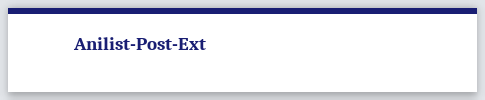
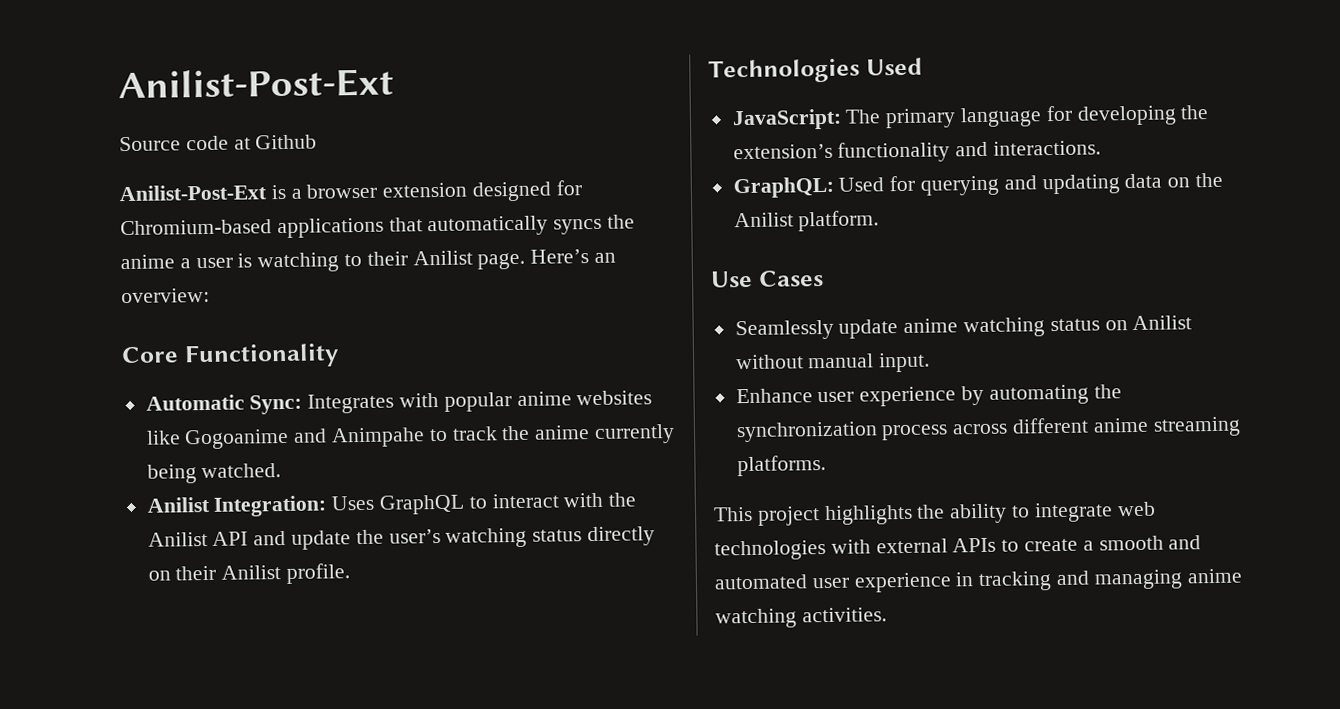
[73,37,206,50] Anilist-Post-Ext -> [118,67,394,100] [119,134,318,152] [119,180,582,202] [120,214,636,239] [120,249,617,273] [121,287,210,304] [121,343,339,369] [145,390,653,415] [145,423,676,450] [146,463,282,484] [146,492,637,517] [147,526,656,550] [147,563,351,584] [708,57,923,84] [731,105,1210,131] [732,140,1102,163] [732,172,1224,199] [733,210,880,232] [710,270,824,288] [734,315,1193,341] [735,352,931,373] [735,384,1122,407] [735,416,1241,443] [736,455,826,477] [713,501,1156,526] [714,535,1202,561] [714,568,1242,593] [715,607,887,629] Anilist-Post-Ext // Source code at Github // Anilist-Post-Ext is a browser extension designed for Chromium-based applications that automatically syncs the anime a user is watching to their Anilist page. Here’s an overview: // Core Functionality // Automatic Sync: Integrates with popular anime websites like Gogoanime and Animpahe to track the anime currently being watched. // Anilist Integration: Uses GraphQL to interact with the Anilist API and update the user’s watching status directly on their Anilist profile. // Technologies Used // JavaScript: The primary language for developing the extension’s functionality and interactions. // GraphQL: Used for querying and updating data on the Anilist platform. // Use Cases // Seamlessly update anime watching status on Anilist without manual input. // Enhance user experience by automating the synchronization process across different anime streaming platforms. // This project highlights the ability to integrate web technologies with external APIs to create a smooth and automated user experience in tracking and managing anime watching activities.

